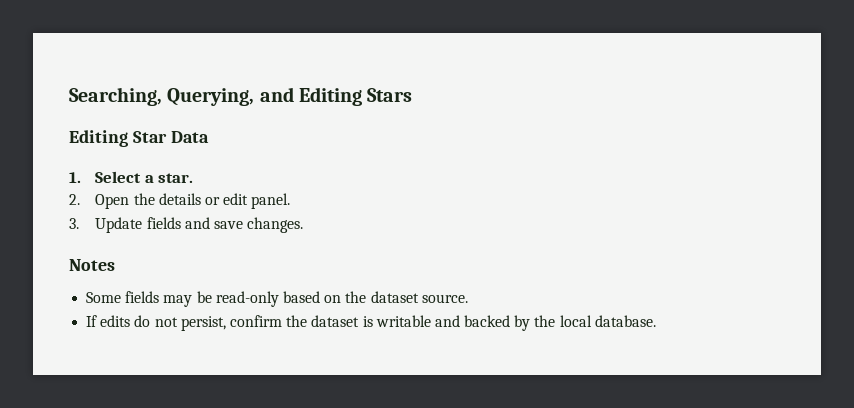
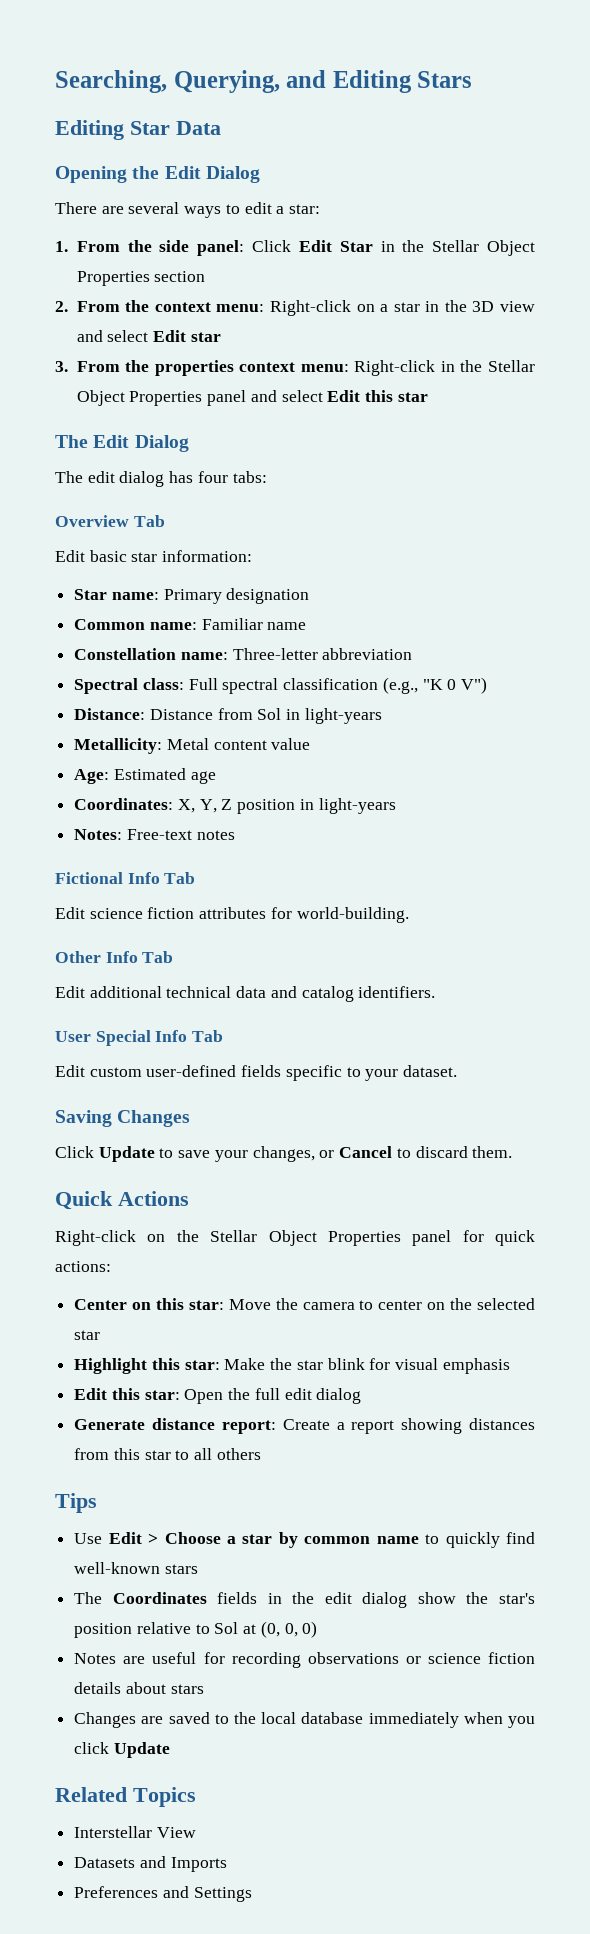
[69,171,194,183] [69,193,291,209] [69,217,304,233] [69,259,115,271] [86,291,468,307] [86,315,656,331] 1. Select a star. // 2. Open the details or edit panel. // 3. Update fields and save changes. // Notes // Some fields may be read-only based on the dataset source. // If edits do not persist, confirm the dataset is writable and backed by the local database. -> [55,166,260,183] [55,202,321,218] [55,240,535,256] [76,271,206,286] [55,300,535,316] [76,330,221,342] [55,360,535,376] [76,390,428,406] [55,435,189,452] [55,471,267,487] [55,515,165,527] [55,550,253,562] [74,588,310,604] [74,618,307,630] [74,648,413,660] [74,677,488,694] [74,708,382,724] [74,738,311,754] [74,768,216,784] [74,798,396,814] [74,829,235,840] [55,872,196,884] [55,907,409,923] [55,951,174,963] [55,986,436,1002] [55,1030,224,1046] [55,1065,458,1081] [55,1110,191,1127] [55,1146,513,1162] [55,1191,189,1210] [55,1230,535,1246] [55,1261,111,1272] [74,1298,535,1310] [74,1330,101,1340] [74,1358,510,1374] [74,1388,362,1404] [74,1418,535,1434] [74,1448,261,1460] [55,1493,97,1513] [74,1532,535,1548] [74,1562,198,1574] [74,1592,535,1608] [74,1621,318,1638] [74,1652,535,1668] [74,1682,204,1694] [74,1712,536,1728] [74,1742,170,1758] [55,1787,196,1807] [74,1826,196,1838] [74,1856,227,1872] [74,1886,252,1902] Opening the Edit Dialog // There are several ways to edit a star: // 1. From the side panel: Click Edit Star in the Stellar Object Properties section // 2. From the context menu: Right-click on a star in the 3D view and select Edit star // 3. From the properties context menu: Right-click in the Stellar Object Properties panel and select Edit this star // The Edit Dialog // The edit dialog has four tabs: // Overview Tab // Edit basic star information: // Star name: Primary designation // Common name: Familiar name // Constellation name: Three-letter abbreviation // Spectral class: Full spectral classification (e.g., "K 0 V") // Distance: Distance from Sol in light-years // Metallicity: Metal content value // Age: Estimated age // Coordinates: X, Y, Z position in light-years // Notes: Free-text notes // Fictional Info Tab // Edit science fiction attributes for world-building. // Other Info Tab // Edit additional technical data and catalog identifiers. // User Special Info Tab // Edit custom user-defined fields specific to your dataset. // Saving Changes // Click Update to save your changes, or Cancel to discard them. // Quick Actions // Right-click on the Stellar Object Properties panel for quick actions: // Center on this star: Move the camera to center on the selected star // Highlight this star: Make the star blink for visual emphasis // Edit this star: Open the full edit dialog // Generate distance report: Create a report showing distances from this star to all others // Tips // Use Edit > Choose a star by common name to quickly find well-known stars // The Coordinates fields in the edit dialog show the star's position relative to Sol at (0, 0, 0) // Notes are useful for recording observations or science fiction details about stars // Changes are saved to the local database immediately when you click Update // Related Topics // Interstellar View // Datasets and Imports // Preferences and Settings

